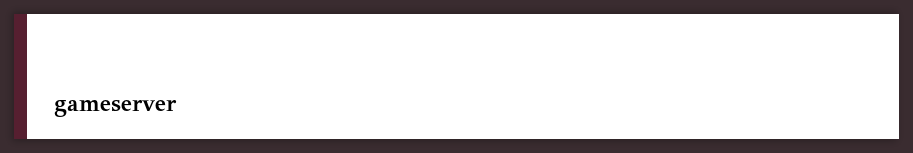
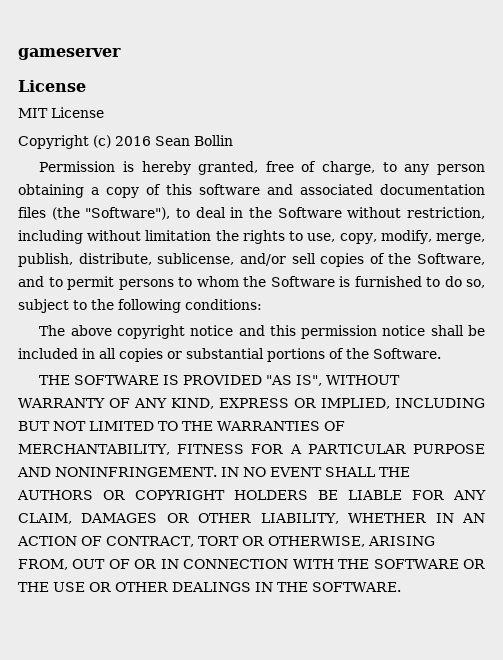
(177, 108) none -> [18,80,86,92] [18,107,104,118] [18,135,233,149] [39,161,485,175] [18,184,485,198] [18,207,485,220] [18,230,486,244] [18,253,485,267] [18,276,485,290] [18,299,262,313] [39,325,485,339] [18,348,441,362] [39,375,401,386] [18,398,485,409] [18,421,345,431] [18,444,486,455] [17,467,410,477] [17,490,486,500] [18,513,485,524] [17,536,435,547] [18,559,486,570] [18,582,401,592] // License // MIT License // Copyright (c) 2016 Sean Bollin // Permission is hereby granted, free of charge, to any person obtaining a copy of this software and associated documentation files (the "Software"), to deal in the Software without restriction, including without limitation the rights to use, copy, modify, merge, publish, distribute, sublicense, and/or sell copies of the Software, and to permit persons to whom the Software is furnished to do so, subject to the following conditions: // The above copyright notice and this permission notice shall be included in all copies or substantial portions of the Software. // THE SOFTWARE IS PROVIDED "AS IS", WITHOUT WARRANTY OF ANY KIND, EXPRESS OR IMPLIED, INCLUDING BUT NOT LIMITED TO THE WARRANTIES OF MERCHANTABILITY, FITNESS FOR A PARTICULAR PURPOSE AND NONINFRINGEMENT. IN NO EVENT SHALL THE AUTHORS OR COPYRIGHT HOLDERS BE LIABLE FOR ANY CLAIM, DAMAGES OR OTHER LIABILITY, WHETHER IN AN ACTION OF CONTRACT, TORT OR OTHERWISE, ARISING FROM, OUT OF OR IN CONNECTION WITH THE SOFTWARE OR THE USE OR OTHER DEALINGS IN THE SOFTWARE.

